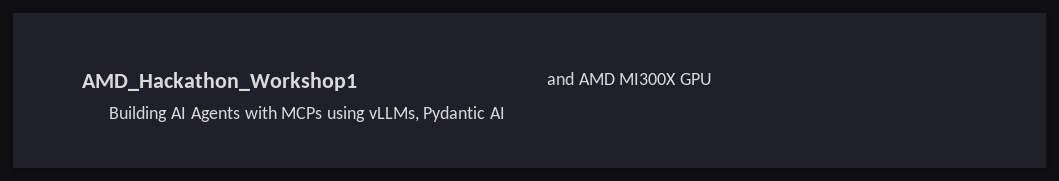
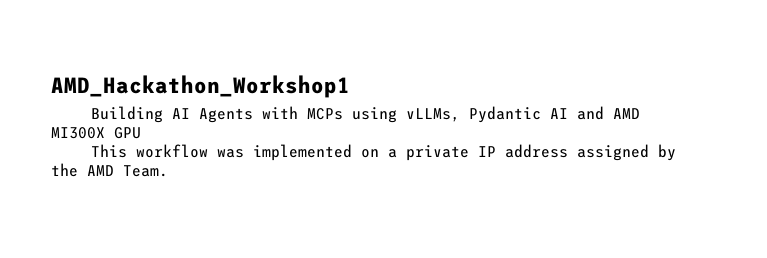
(713, 79) none -> [90,144,676,161] [51,163,168,177] // This workflow was implemented on a private IP address assigned by the AMD Team.

